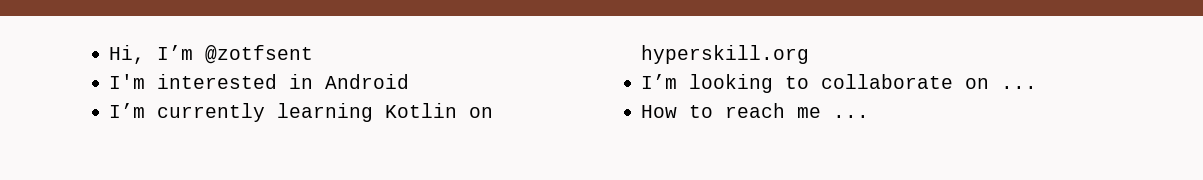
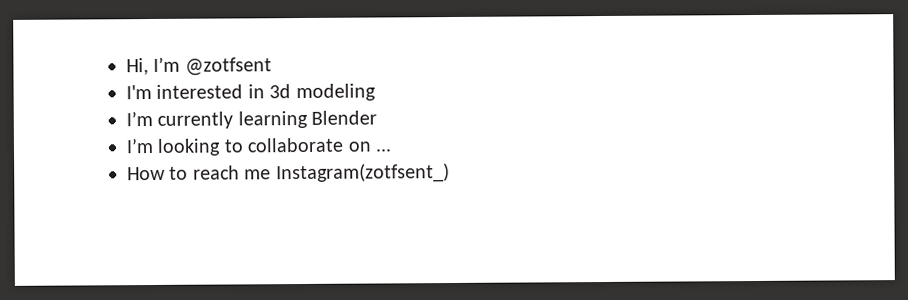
[325,74,410,89] Android -> [269,83,376,102] 3d modeling
[385,103,494,118] [641,45,810,64] Kotlin on hyperskill.org -> [311,110,378,125] Blender
[833,115,870,118] ... -> [275,163,450,184] Instagram(zotfsent_)

